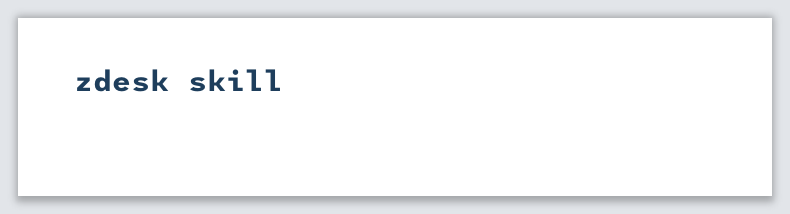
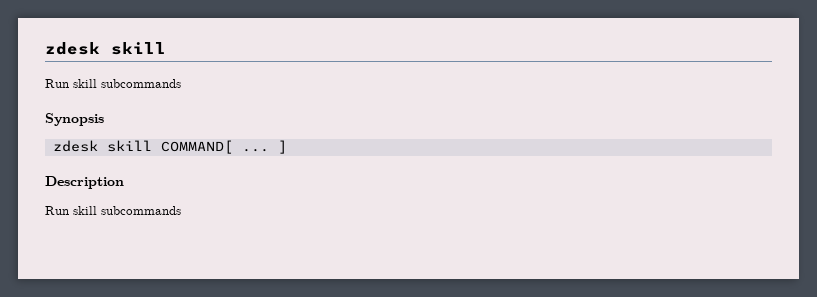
[74,69,283,92] zdesk skill -> [45,42,166,55] [45,79,181,88] [45,113,104,126] [52,140,287,154] [45,176,124,189] [45,206,181,215] zdesk skill // Run skill subcommands // Synopsis // zdesk skill COMMAND[ ... ] // Description // Run skill subcommands

